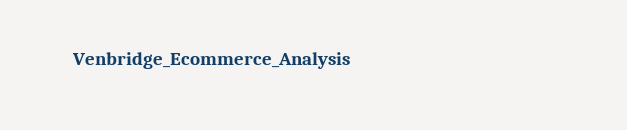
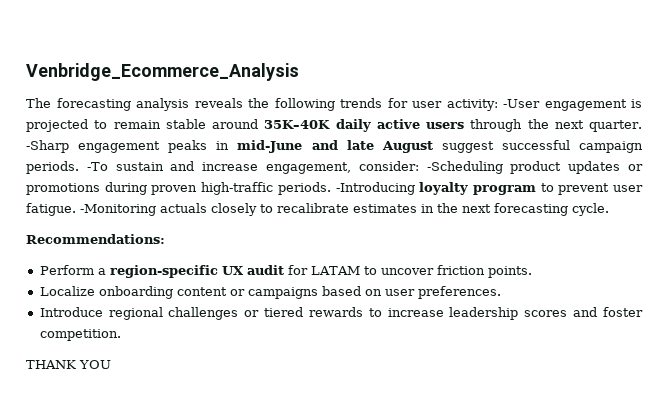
(350, 60) none -> [26,98,642,111] [26,119,643,132] [26,140,644,153] [26,161,643,174] [26,182,643,195] [26,203,609,216] [26,234,165,244] [39,265,532,278] [39,286,501,299] [39,307,643,320] [39,329,121,341] [26,360,111,369] // The forecasting analysis reveals the following trends for user activity: -User engagement is projected to remain stable around 35K–40K daily active users through the next quarter. -Sharp engagement peaks in mid-June and late August suggest successful campaign periods. -To sustain and increase engagement, consider: -Scheduling product updates or promotions during proven high-traffic periods. -Introducing loyalty program to prevent user fatigue. -Monitoring actuals closely to recalibrate estimates in the next forecasting cycle. // Recommendations: // Perform a region-specific UX audit for LATAM to uncover friction points. // Localize onboarding content or campaigns based on user preferences. // Introduce regional challenges or tiered rewards to increase leadership scores and foster competition. // THANK YOU

